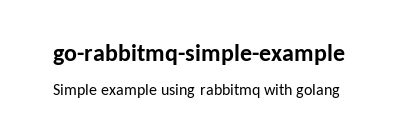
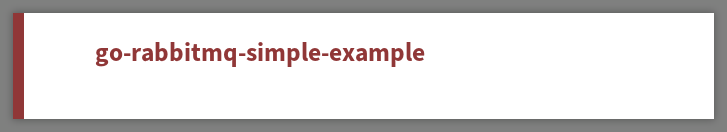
[53,84,340,98] // Simple example using rabbitmq with golang -> (425, 54) none

